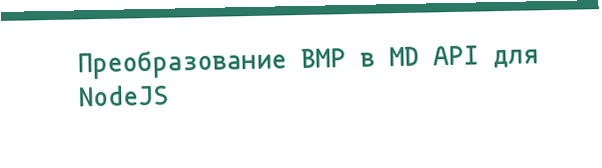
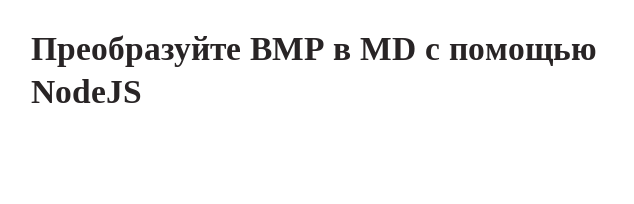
[77,48,287,80] Преобразование -> [31,35,241,67] Преобразуйте
[433,45,539,69] API для -> [425,44,598,66] с помощью

